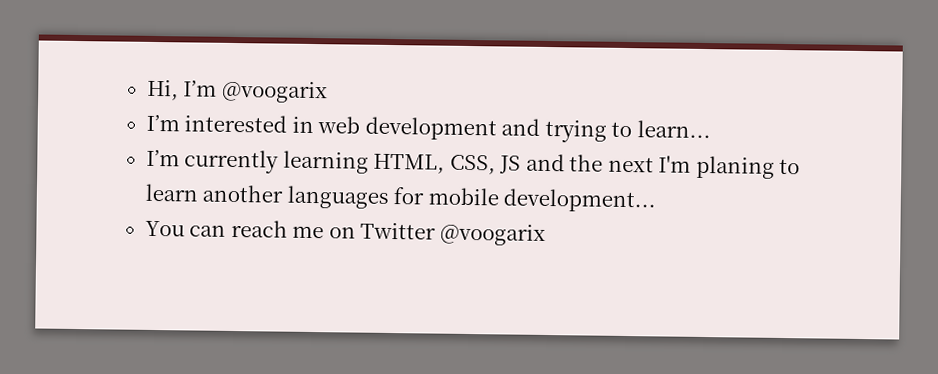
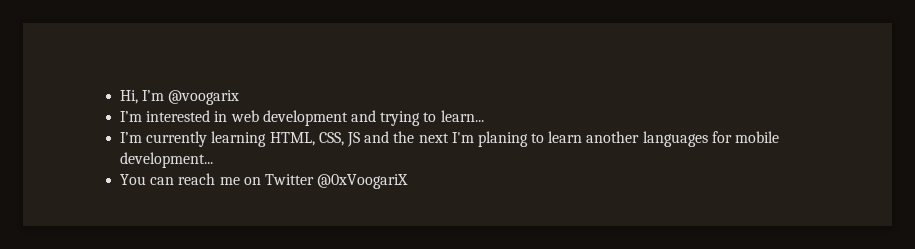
[439,223,546,246] @voogarix -> [317,174,409,189] @0xVoogariX

